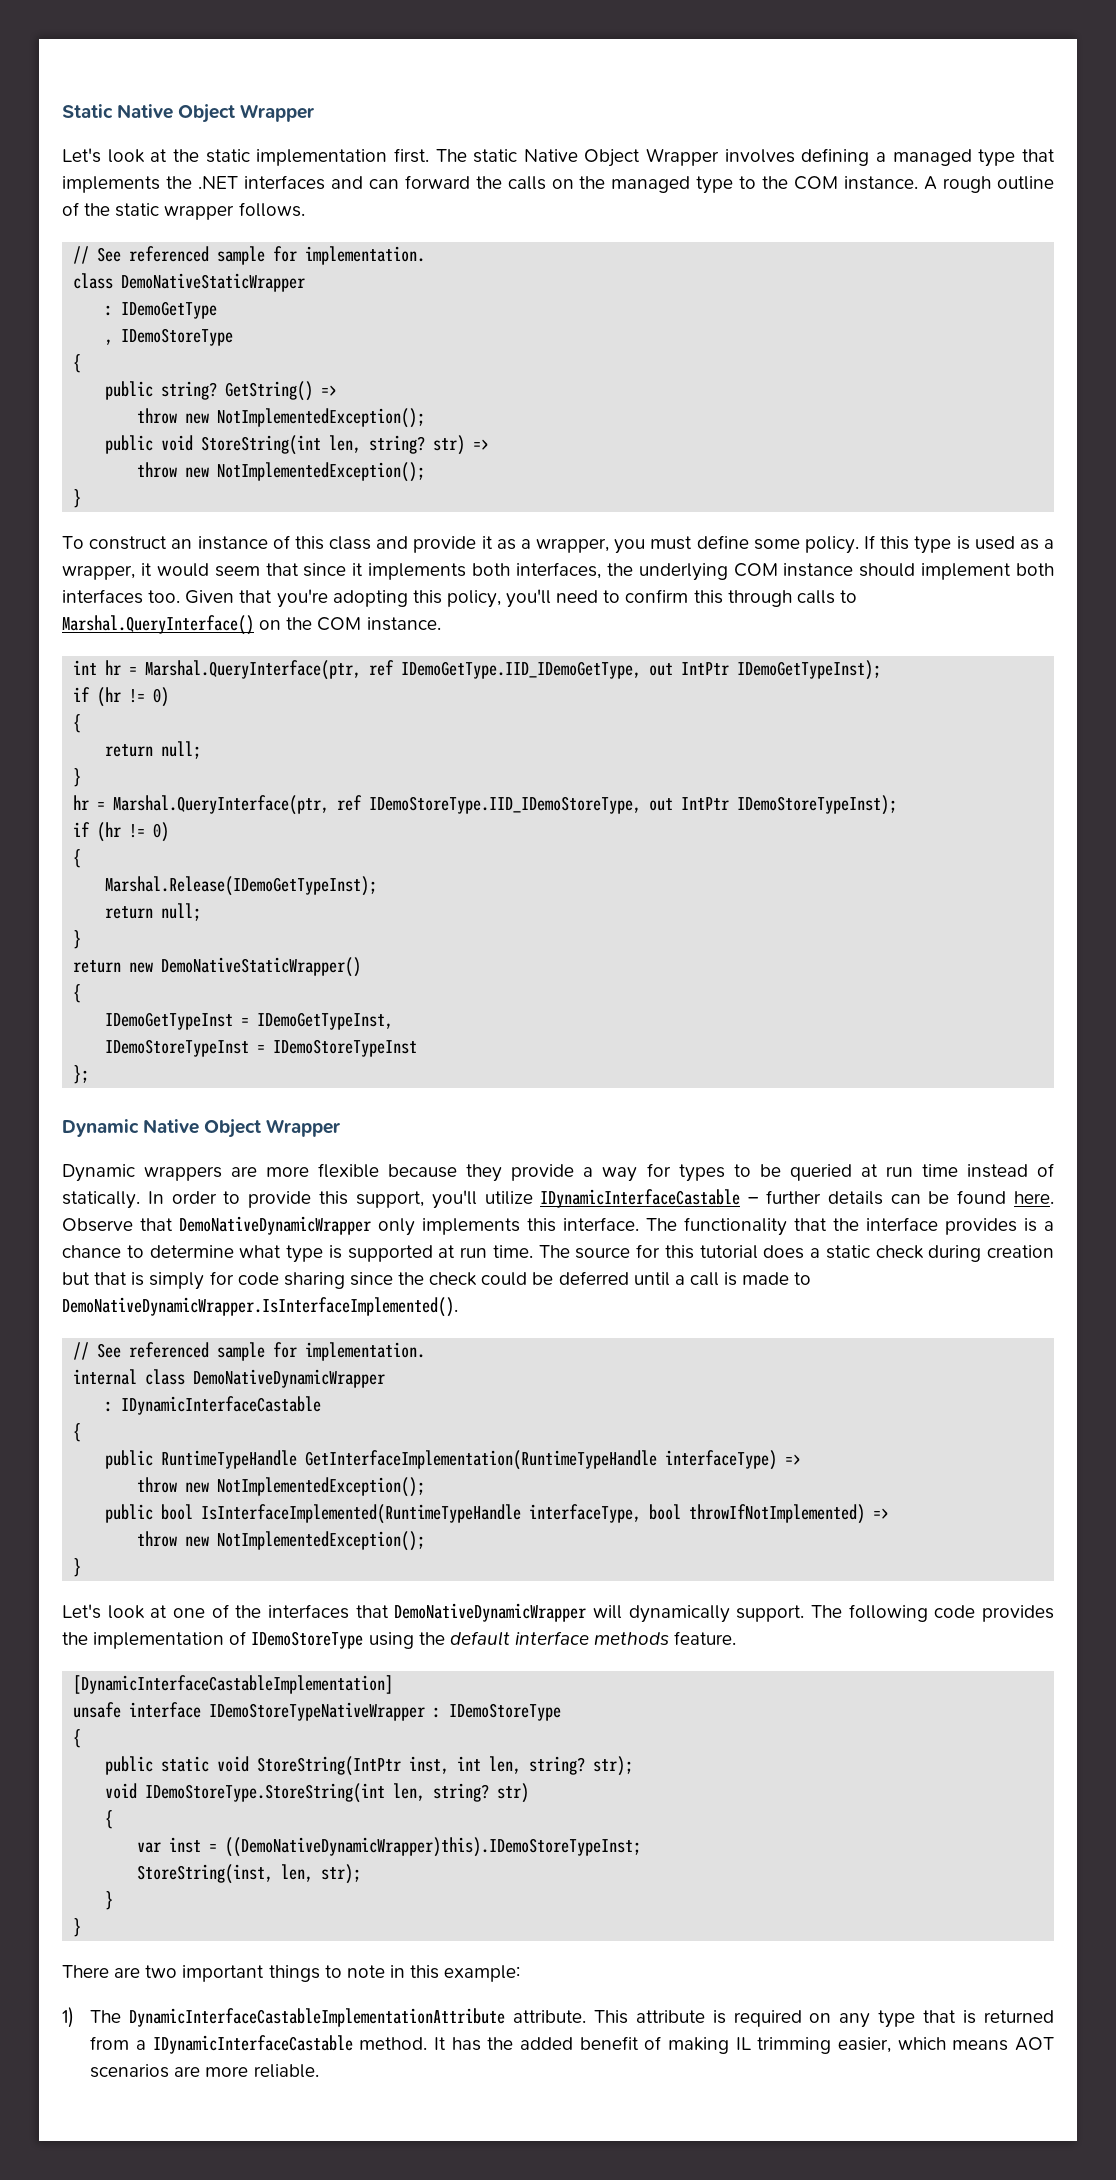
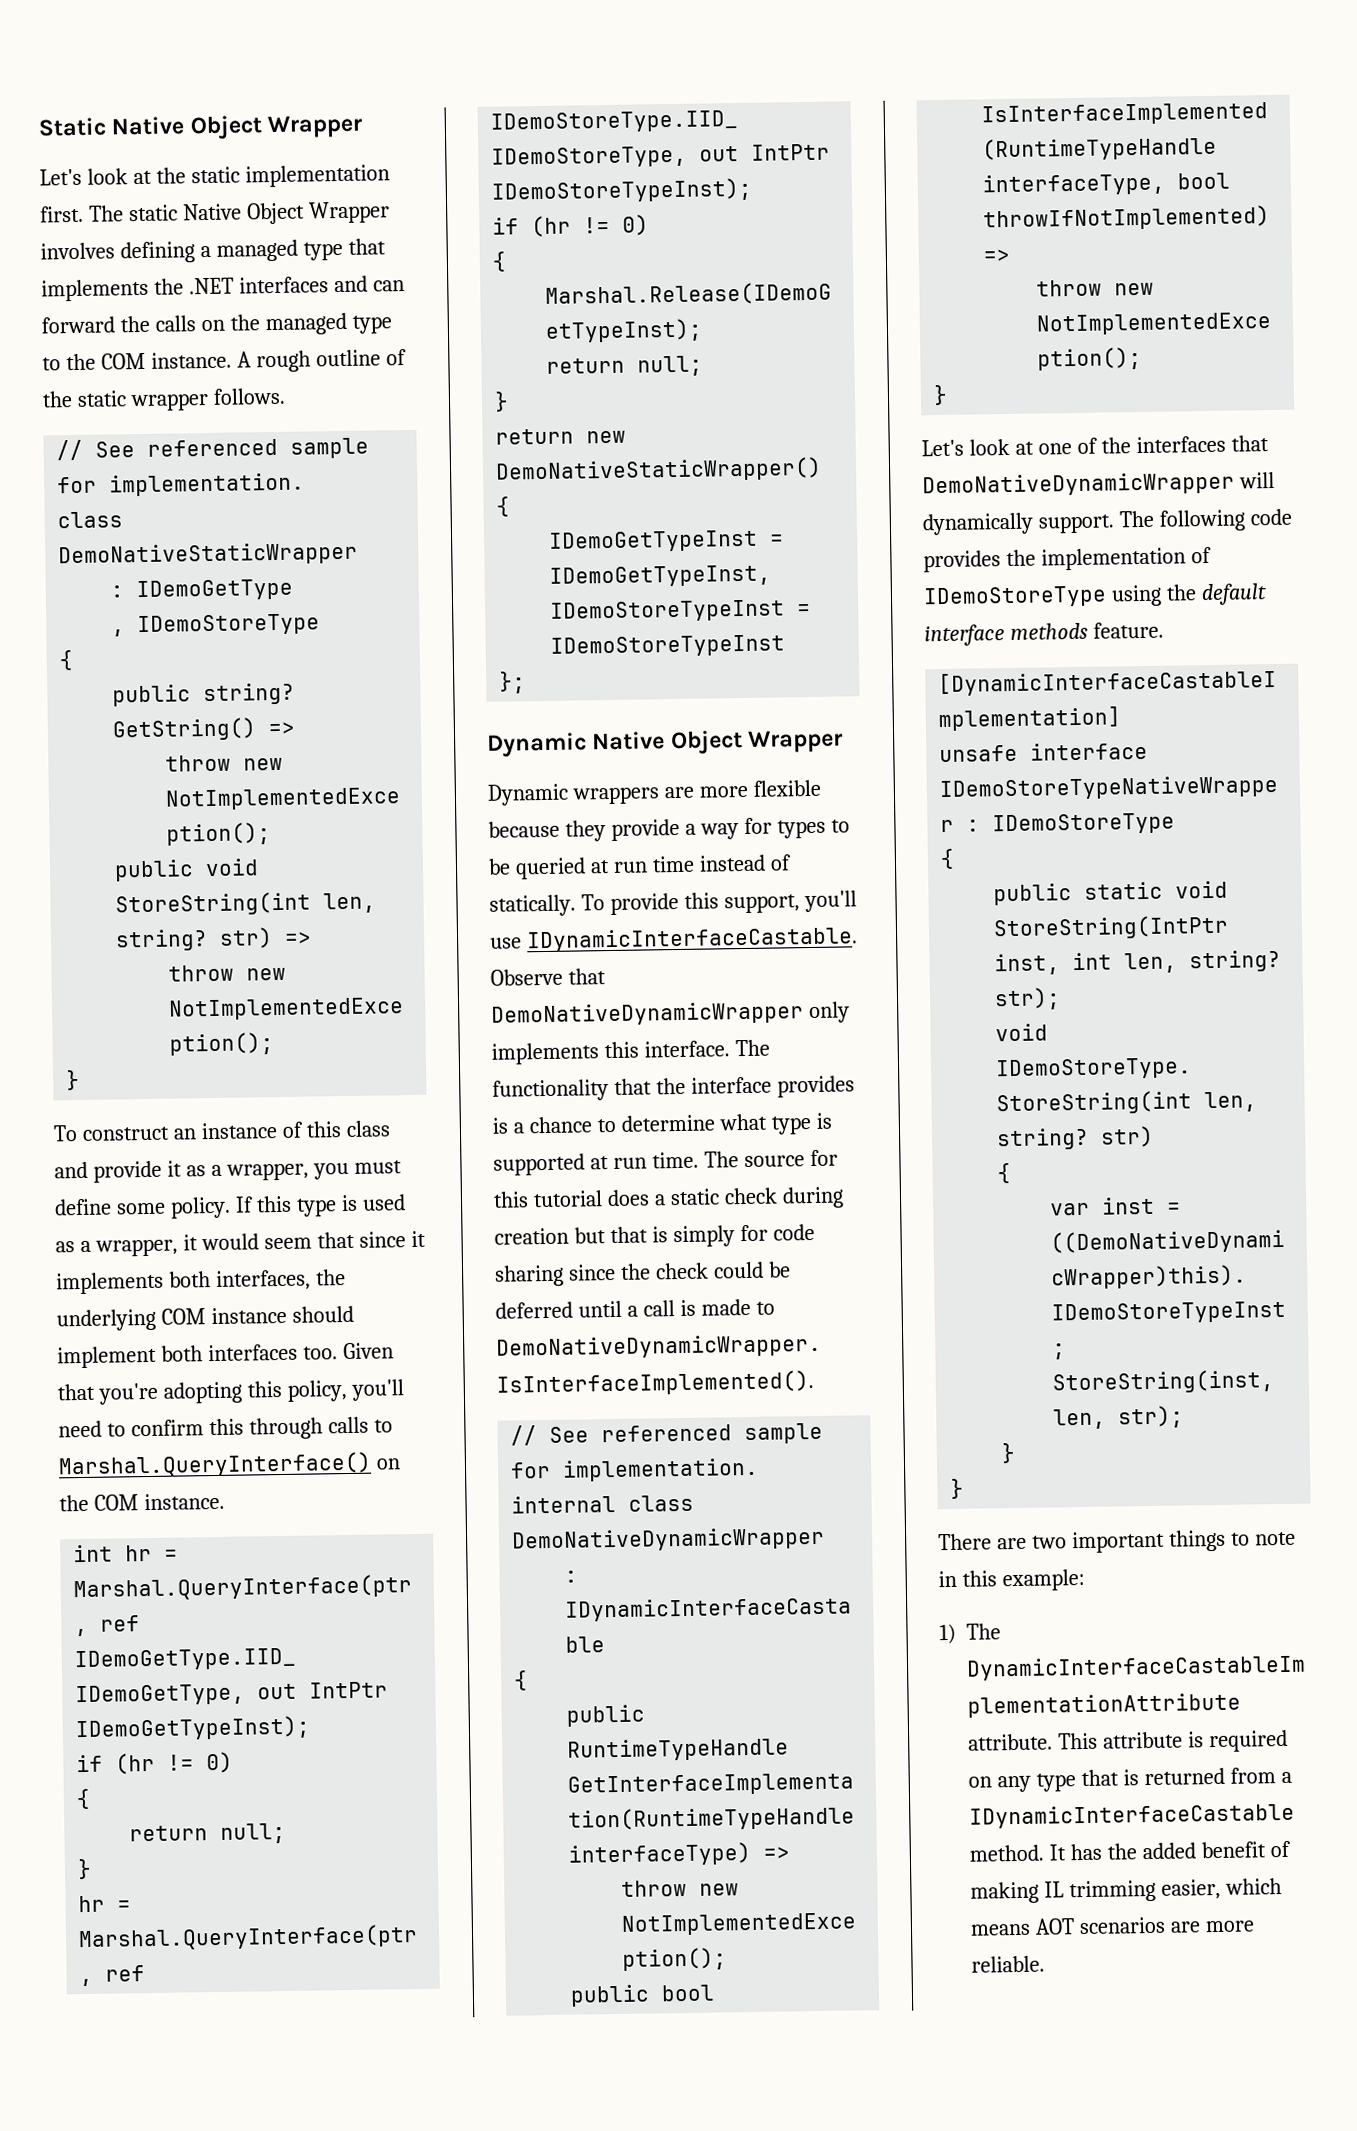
[147,1191,241,1204] In order to -> [580,894,605,911] To
[484,1189,1054,1208] utilize IDynamicInterfaceCastable – further details can be found here. -> [490,926,858,953] use IDynamicInterfaceCastable.

